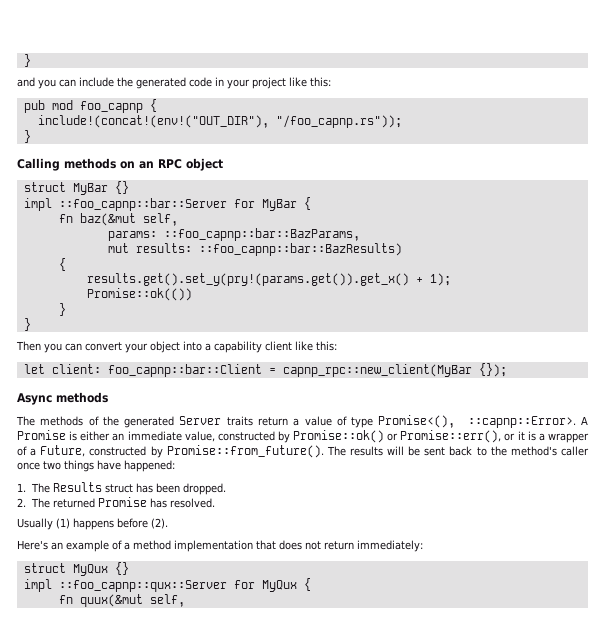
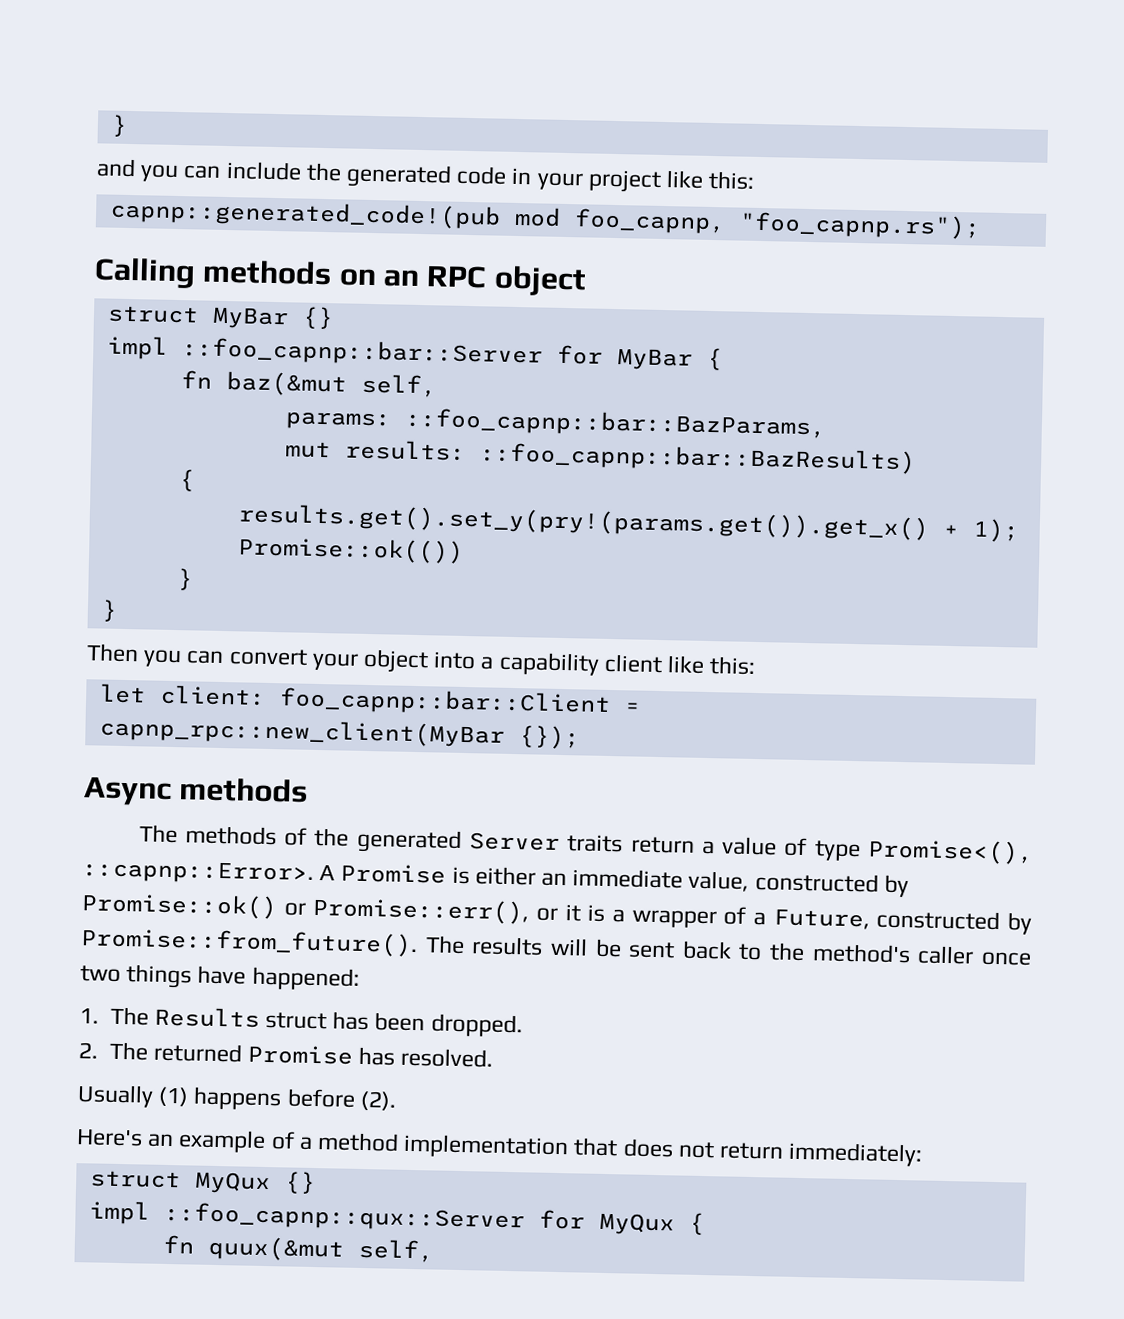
[23,99,157,113] [37,115,402,128] [23,130,31,143] pub mod foo_capnp { // include!(concat!(env!("OUT_DIR"), "/foo_capnp.rs")); // } -> [108,198,981,240] capnp::generated_code!(pub mod foo_capnp, "foo_capnp.rs");

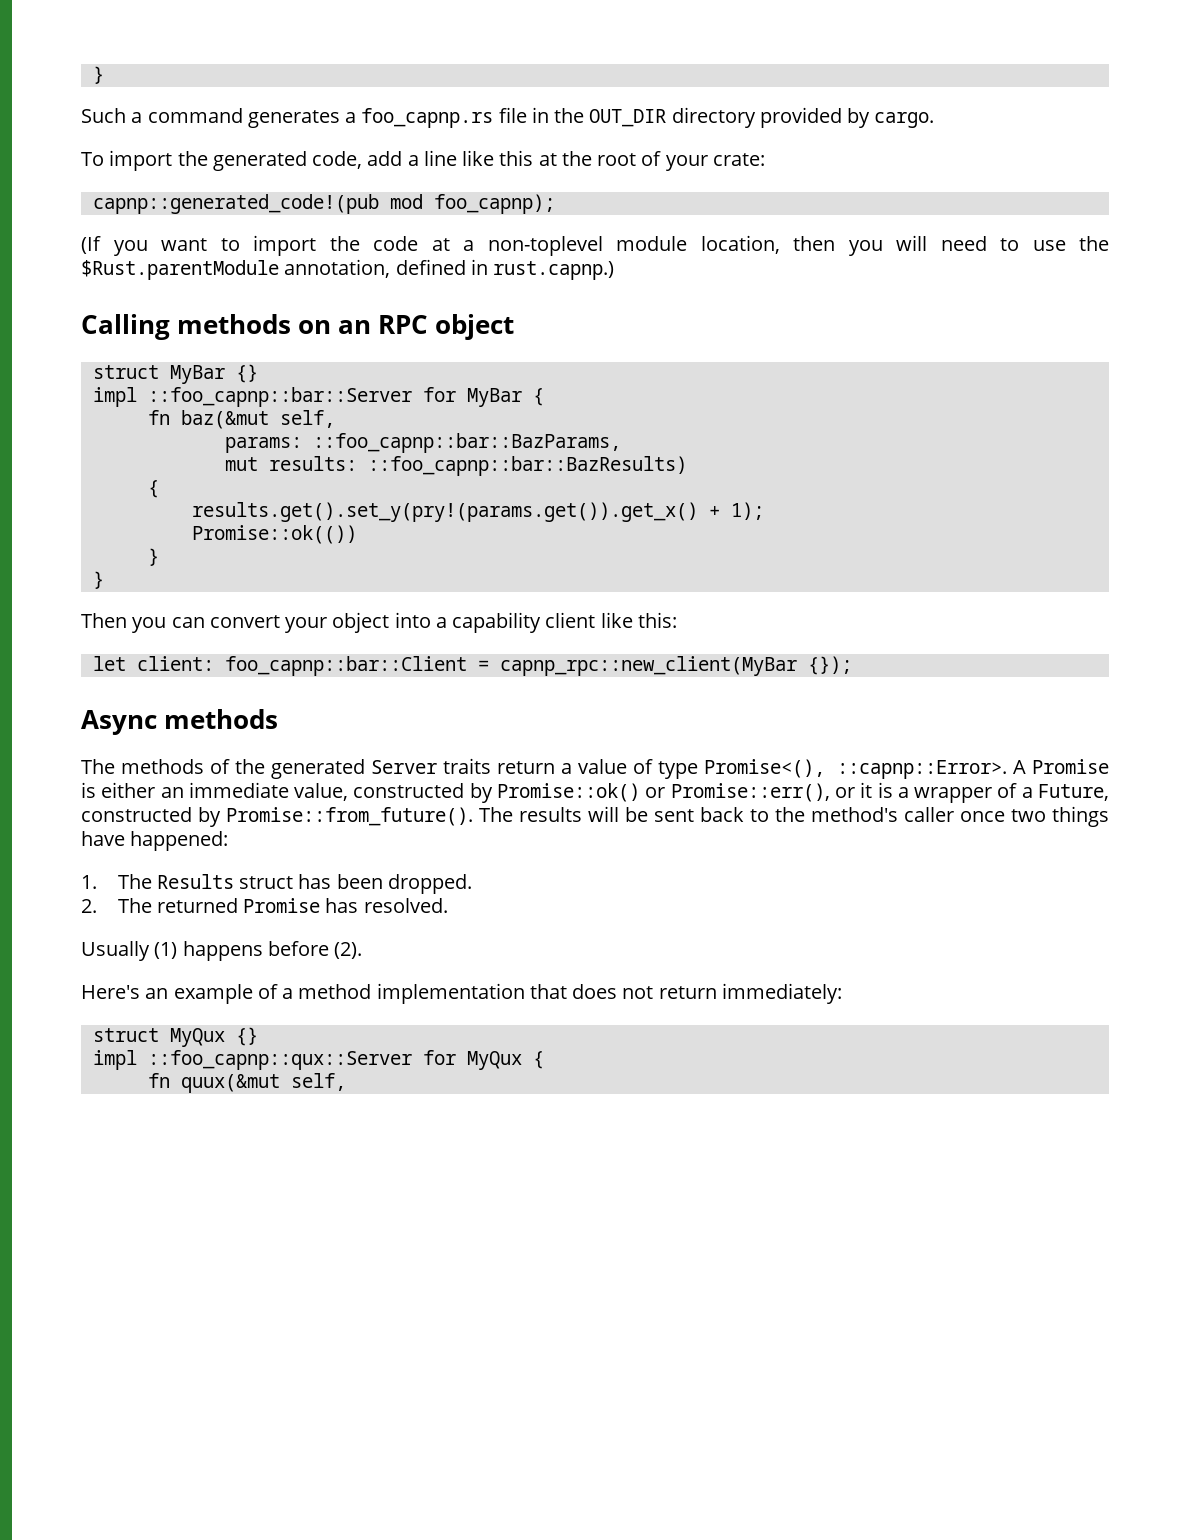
[110,114,128,137] [96,158,756,193] [108,198,981,240] } // and you can include the generated code in your project like this: // capnp::generated_code!(pub mod foo_capnp, "foo_capnp.rs"); -> [92,66,104,84] [81,107,935,128] [81,150,765,171] [92,194,555,214] [81,235,1109,256] [81,259,615,280] } // Such a command generates a foo_capnp.rs file in the OUT_DIR directory provided by cargo. // To import the generated code, add a line like this at the root of your crate: // capnp::generated_code!(pub mod foo_capnp); // (If you want to import the code at a non-toplevel module location, then you will need to use the $Rust.parentModule annotation, defined in rust.capnp.)

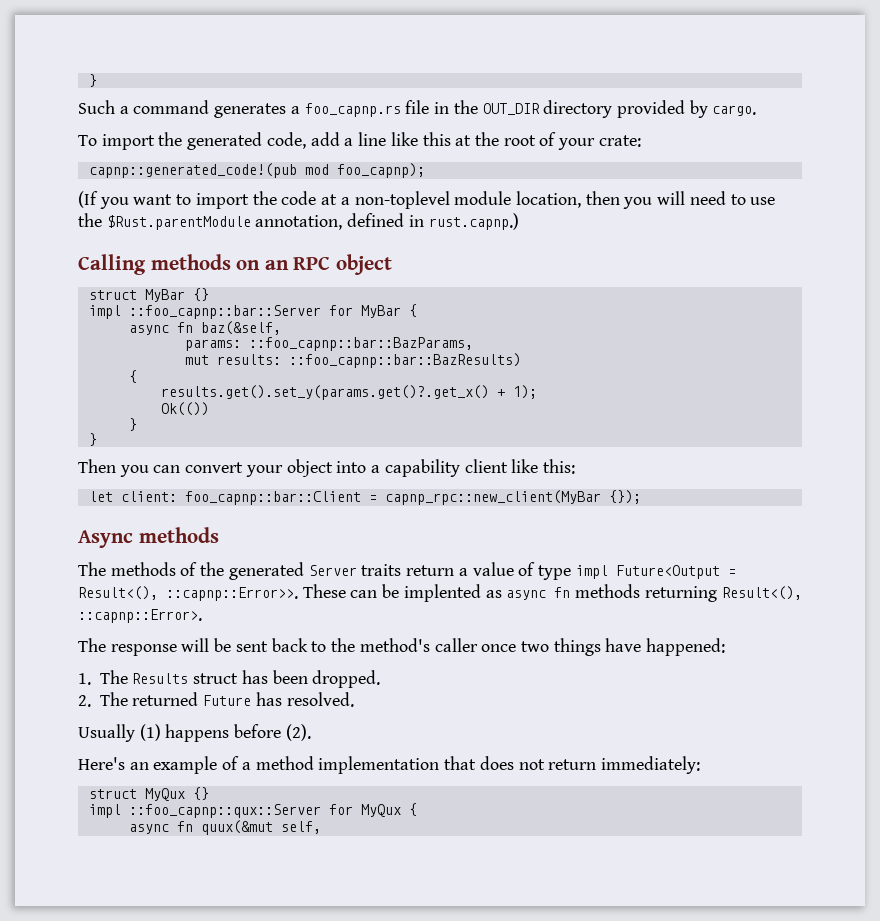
[147,410,335,429] fn baz(&mut self, -> [128,321,281,335] async fn baz(&self,
[191,502,698,522] results.get().set_y(pry!(params.get()).get_x() -> [160,385,489,400] results.get().set_y(params.get()?.get_x()
[191,525,357,544] Promise::ok(()) -> [160,402,209,416] Ok(())
[703,759,1109,779] [81,782,1109,803] [81,807,582,827] Promise<(), ::capnp::Error>. A Promise is either an immediate value, constructed by Promise::ok() or Promise::err(), or it is a wrapper of a Future, constructed by Promise::from_future(). The results -> [575,565,736,579] [78,584,802,602] [78,609,202,623] [78,638,177,656] impl Future<Output = Result<(), ::capnp::Error>>. These can be implented as async fn methods returning Result<(), ::capnp::Error>. // The response
[243,898,321,913] Promise -> [203,695,252,706] Future
(544, 1060) none -> [128,824,169,834] async

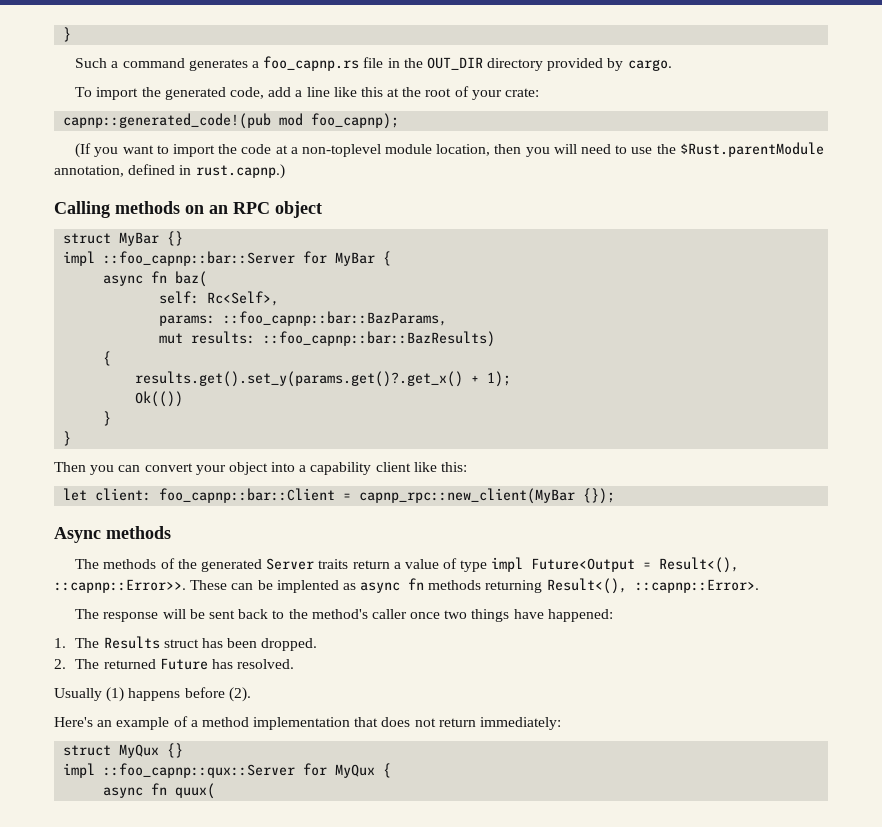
[200,321,281,335] baz(&self, -> [175,271,208,287] [159,291,280,306] baz( // self: Rc<Self>,
[200,820,321,835] quux(&mut self, -> [175,783,216,799] quux(

